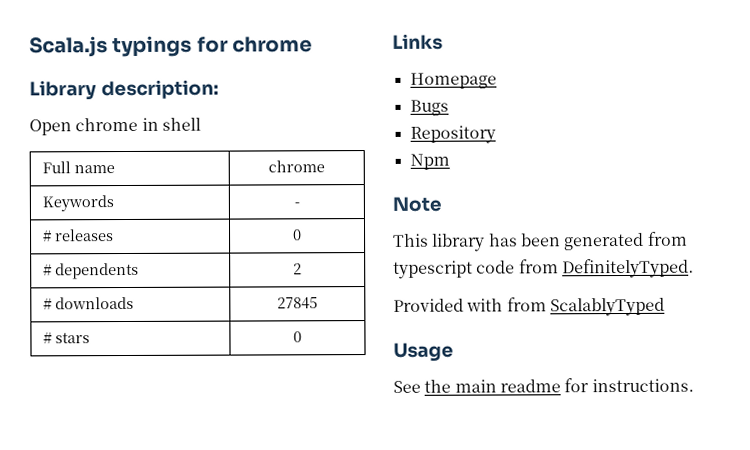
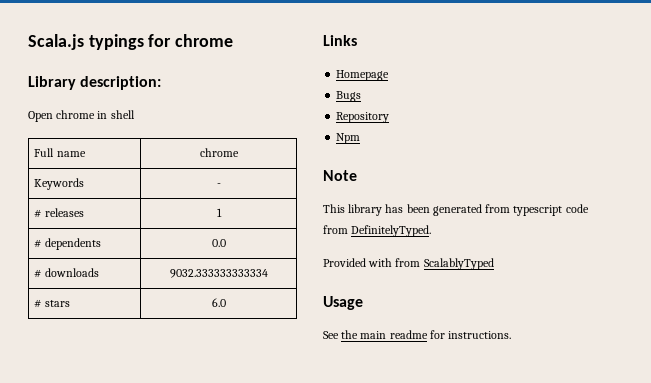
[293,229,302,241] 0 -> [216,208,222,217] 1
[293,263,302,275] 2 -> [211,239,226,247] 0.0
[277,297,318,310] 27845 -> [169,269,268,278] 9032.333333333334
[293,331,302,343] 0 -> [211,298,226,307] 6.0

